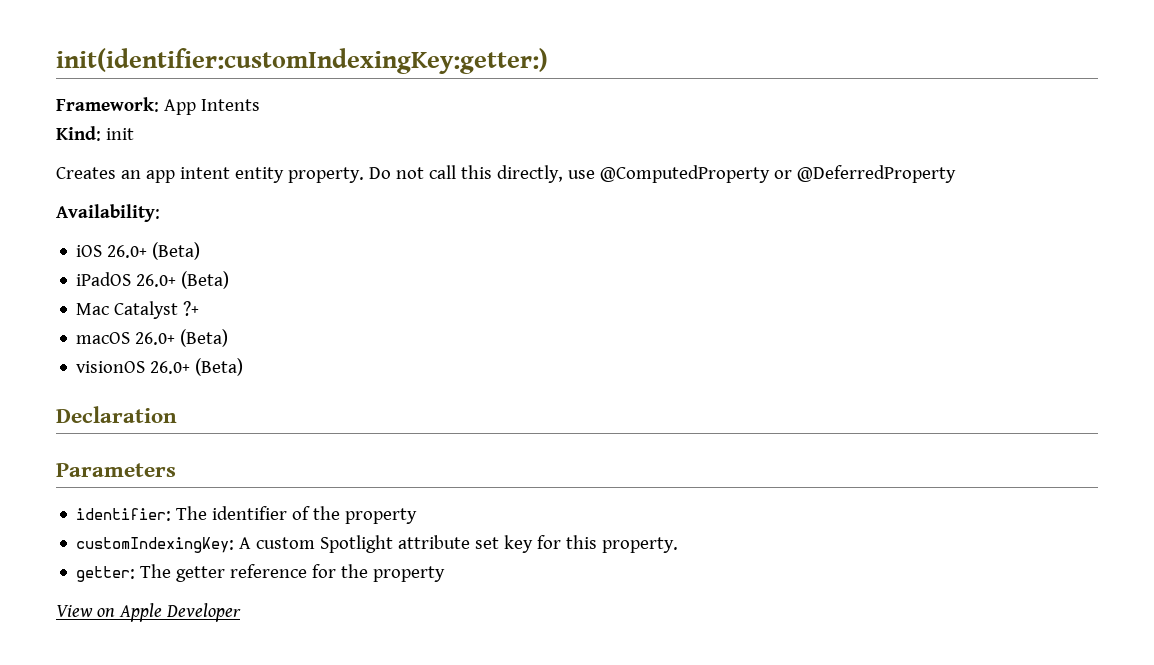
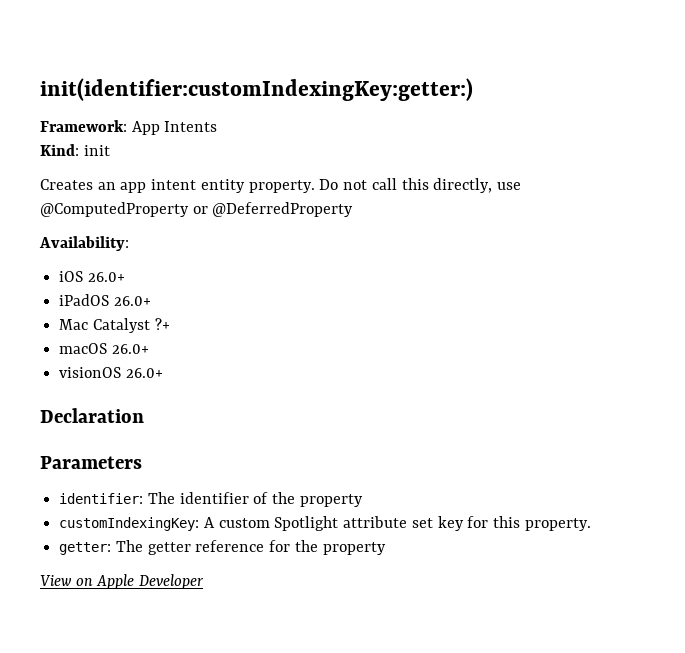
[152,242,201,260] (Beta) -> (125, 277) none
[181,271,230,289] (Beta) -> (151, 301) none
[180,329,229,347] (Beta) -> (149, 349) none
[195,358,244,376] (Beta) -> (163, 373) none

